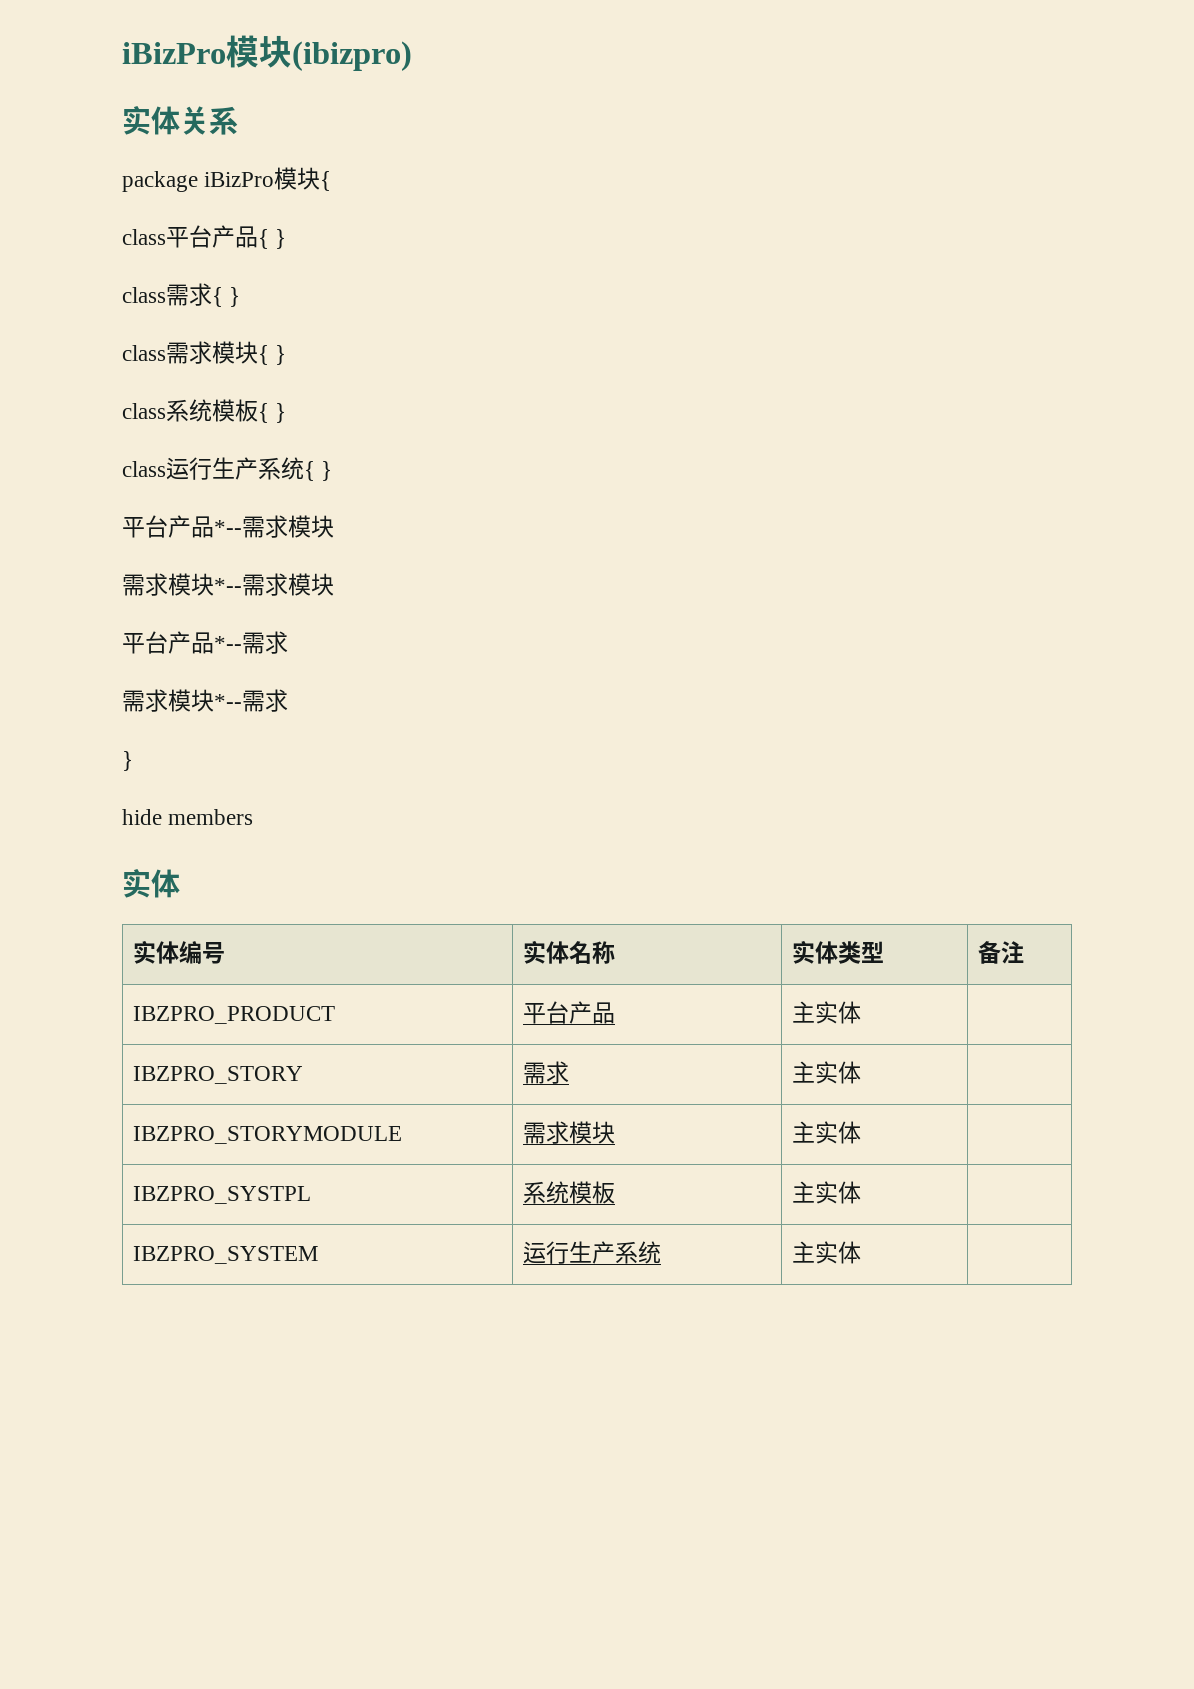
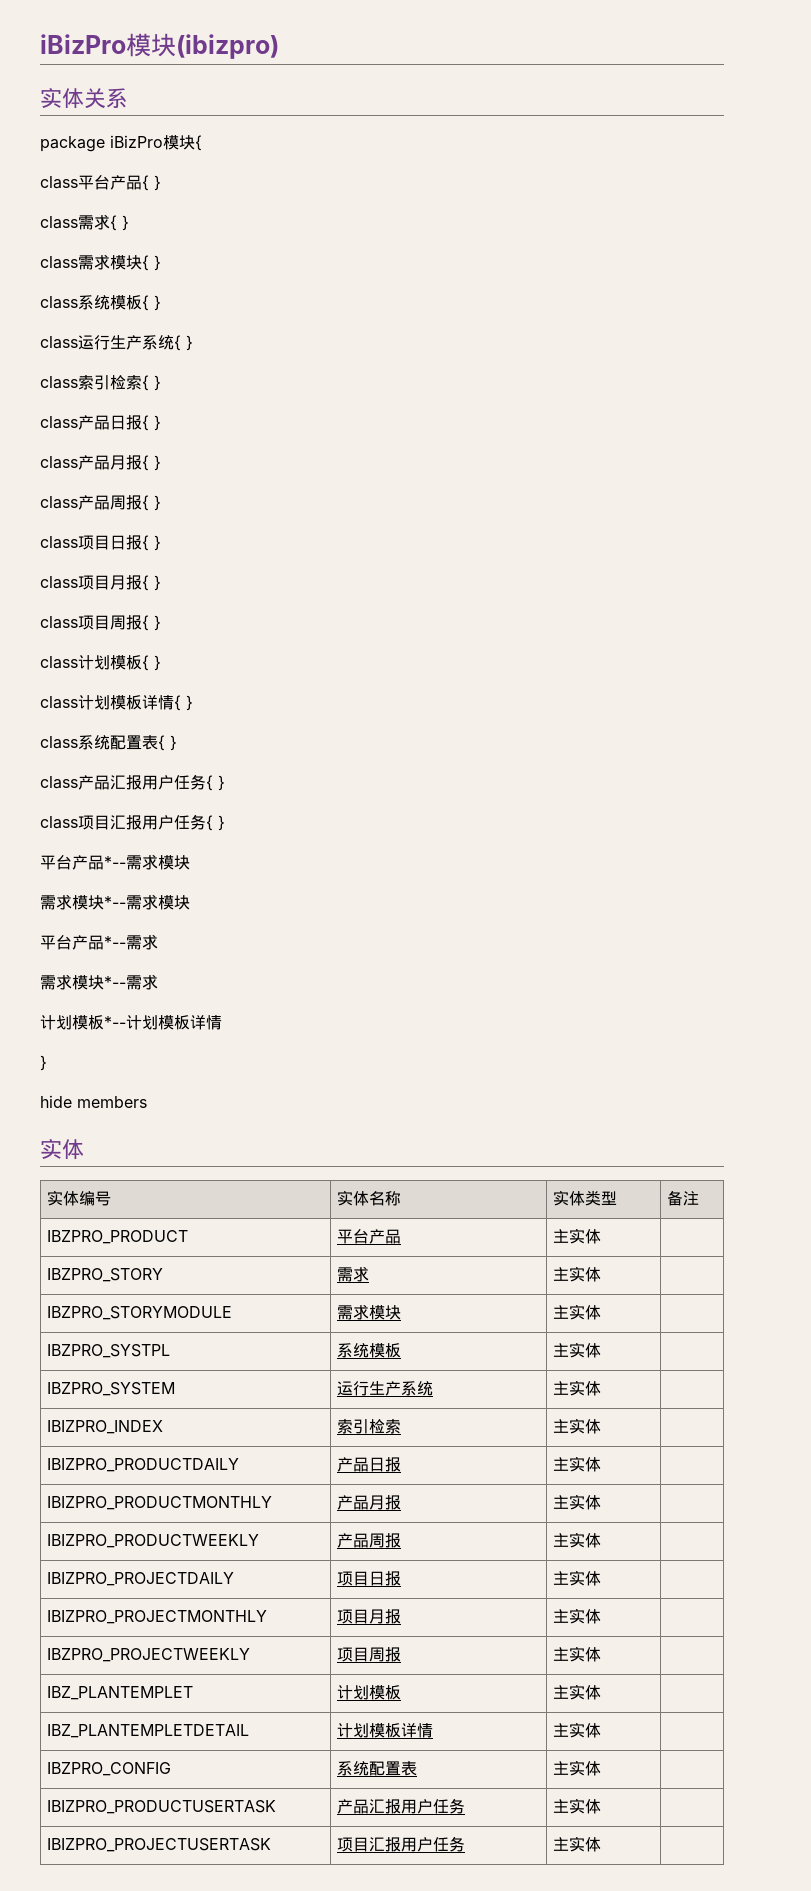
(333, 471) none -> [40,375,161,391] [40,415,161,431] [40,455,161,471] [40,495,161,511] [40,535,161,551] [40,575,161,591] [40,615,161,631] [40,655,161,671] [40,695,193,711] [40,735,177,751] [40,774,225,791] [40,814,225,831] // class索引检索{ } // class产品日报{ } // class产品月报{ } // class产品周报{ } // class项目日报{ } // class项目月报{ } // class项目周报{ } // class计划模板{ } // class计划模板详情{ } // class系统配置表{ } // class产品汇报用户任务{ } // class项目汇报用户任务{ }
(288, 700) none -> [40,1015,222,1030] // 计划模板*--计划模板详情
(862, 1252) none -> [46,1420,163,1434] [336,1419,401,1434] [552,1418,601,1434] [46,1458,239,1472] [336,1457,401,1472] [552,1456,601,1472] [46,1496,272,1510] [336,1495,401,1510] [552,1494,601,1510] [46,1534,259,1548] [336,1533,401,1548] [552,1532,601,1548] [46,1572,234,1586] [336,1571,401,1586] [552,1570,601,1586] [46,1610,267,1624] [336,1609,401,1624] [552,1608,601,1624] [46,1648,250,1662] [336,1647,401,1662] [552,1646,601,1662] [46,1686,193,1700] [336,1685,401,1700] [552,1684,601,1700] [46,1724,249,1738] [336,1723,433,1738] [552,1722,601,1738] [46,1762,171,1776] [336,1761,417,1776] [552,1760,601,1776] [46,1800,276,1814] [336,1798,465,1814] [552,1798,601,1814] [46,1838,271,1852] [336,1836,465,1852] [552,1836,601,1852] // IBIZPRO_INDEX | 索引检索 | 主实体 | // IBIZPRO_PRODUCTDAILY | 产品日报 | 主实体 | // IBIZPRO_PRODUCTMONTHLY | 产品月报 | 主实体 | // IBIZPRO_PRODUCTWEEKLY | 产品周报 | 主实体 | // IBIZPRO_PROJECTDAILY | 项目日报 | 主实体 | // IBIZPRO_PROJECTMONTHLY | 项目月报 | 主实体 | // IBZPRO_PROJECTWEEKLY | 项目周报 | 主实体 | // IBZ_PLANTEMPLET | 计划模板 | 主实体 | // IBZ_PLANTEMPLETDETAIL | 计划模板详情 | 主实体 | // IBZPRO_CONFIG | 系统配置表 | 主实体 | // IBIZPRO_PRODUCTUSERTASK | 产品汇报用户任务 | 主实体 | // IBIZPRO_PROJECTUSERTASK | 项目汇报用户任务 | 主实体 |

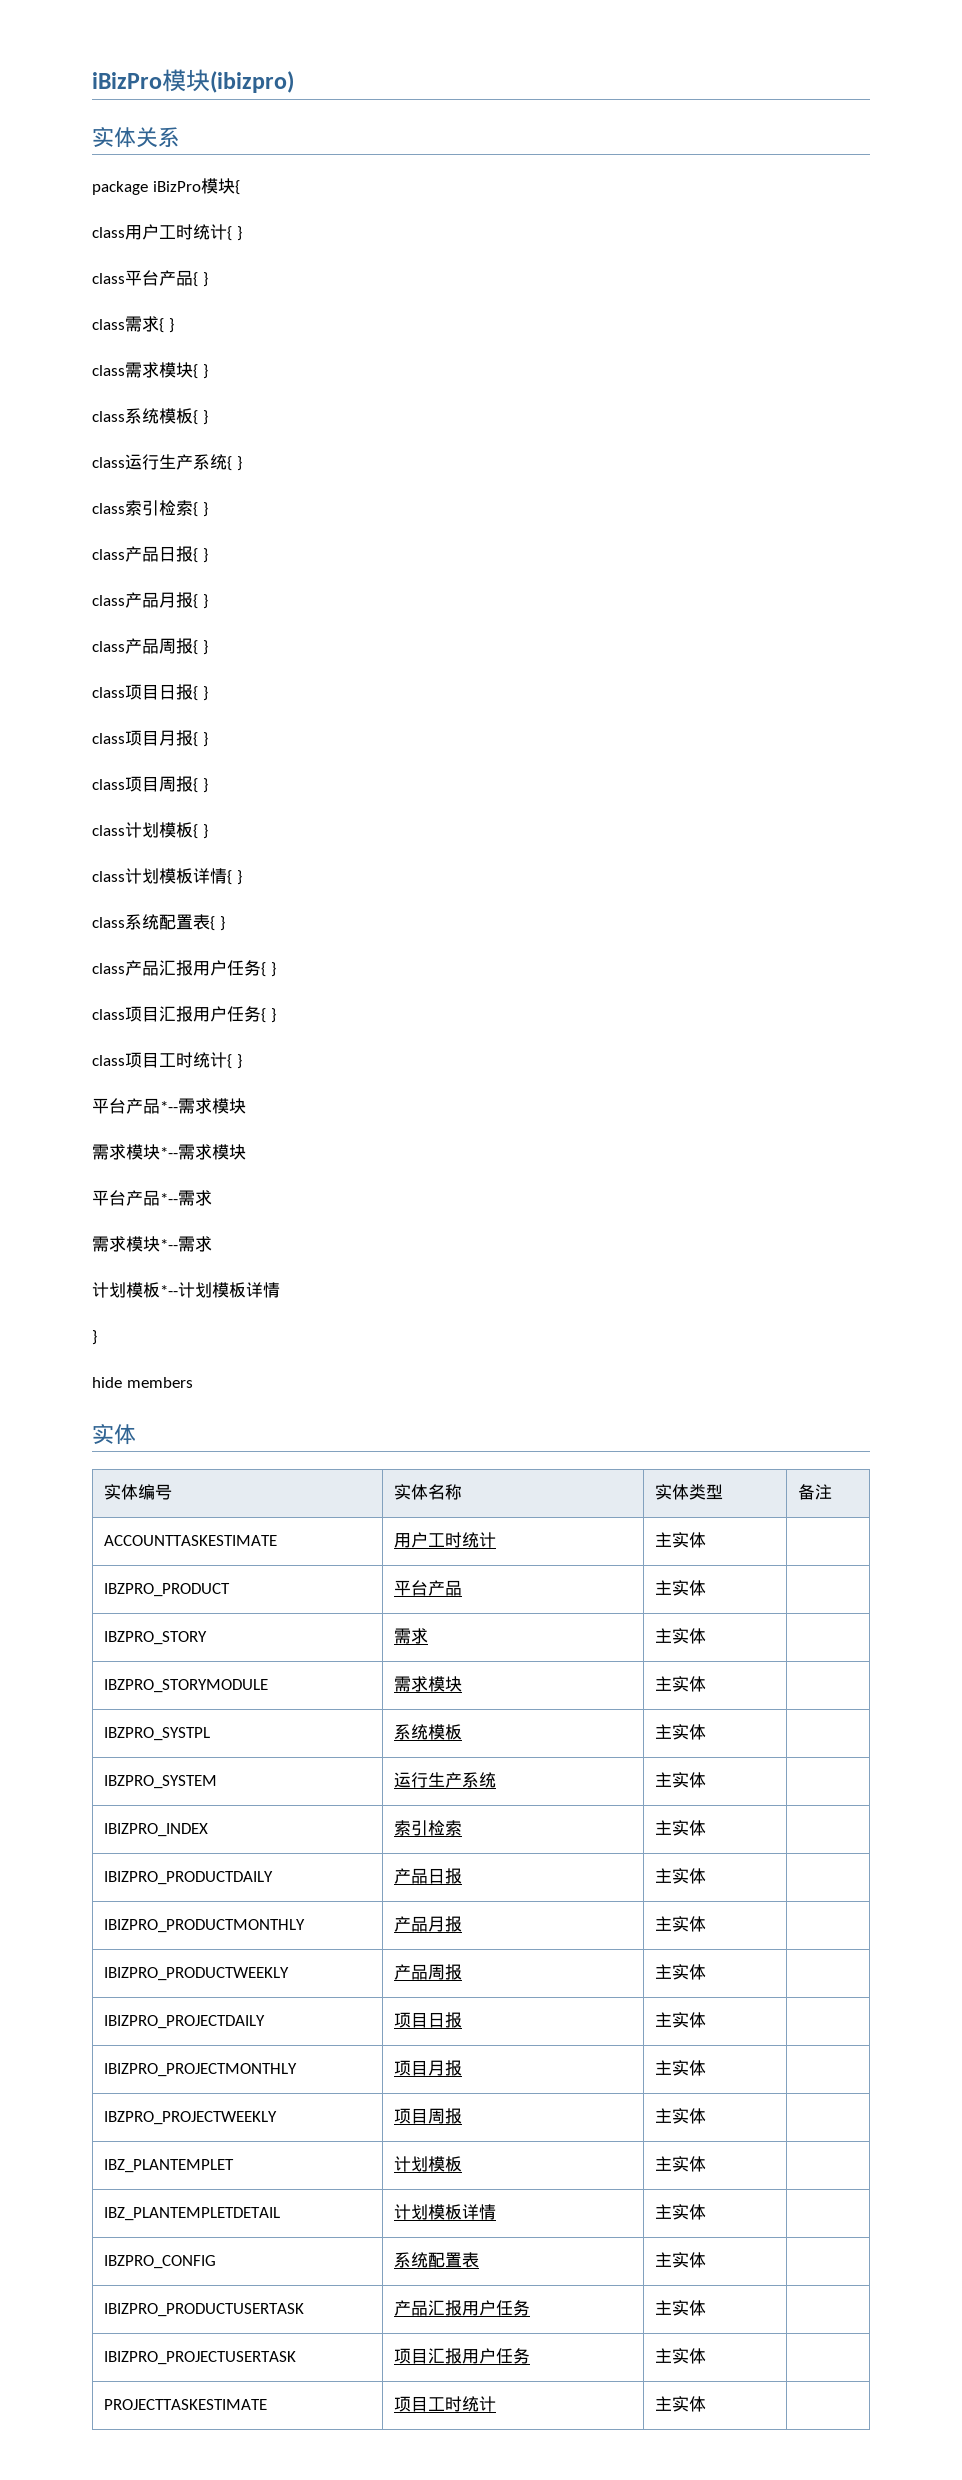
(202, 143) none -> [92,224,242,241] // class用户工时统计{ }
(225, 823) none -> [92,1052,242,1069] // class项目工时统计{ }
(699, 1198) none -> [103,1535,277,1546] [393,1532,496,1548] [654,1532,706,1548] // ACCOUNTTASKESTIMATE | 用户工时统计 | 主实体 |
(601, 1844) none -> [103,2399,267,2410] [393,2396,496,2412] [654,2396,706,2412] // PROJECTTASKESTIMATE | 项目工时统计 | 主实体 |

